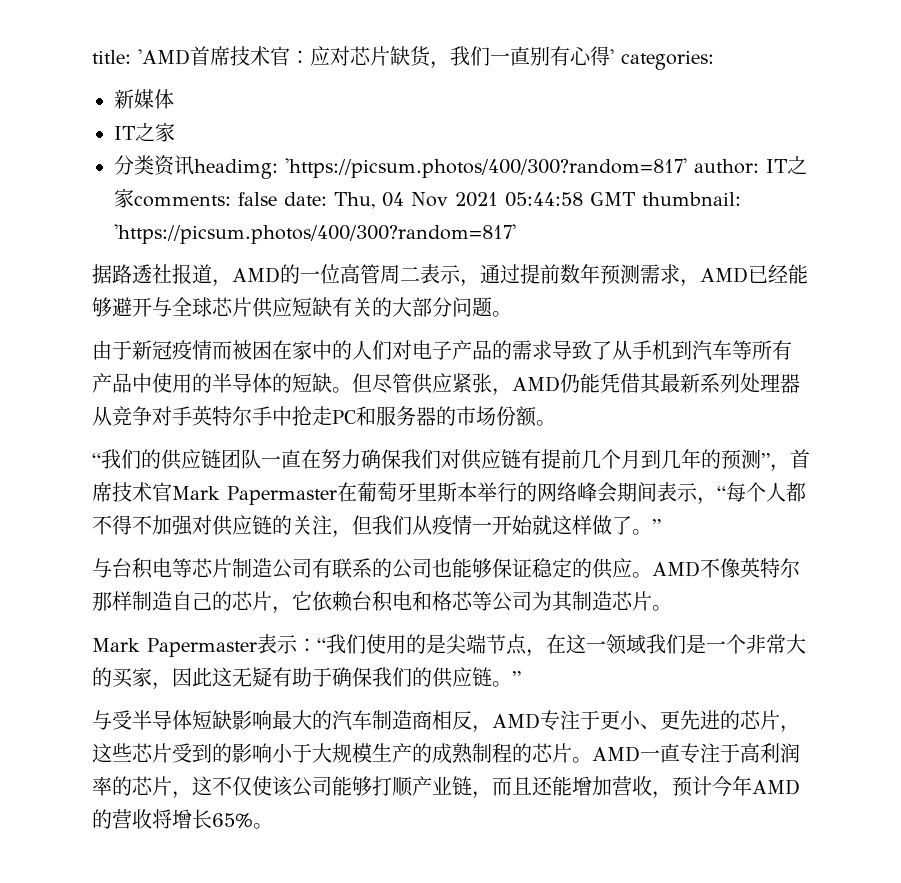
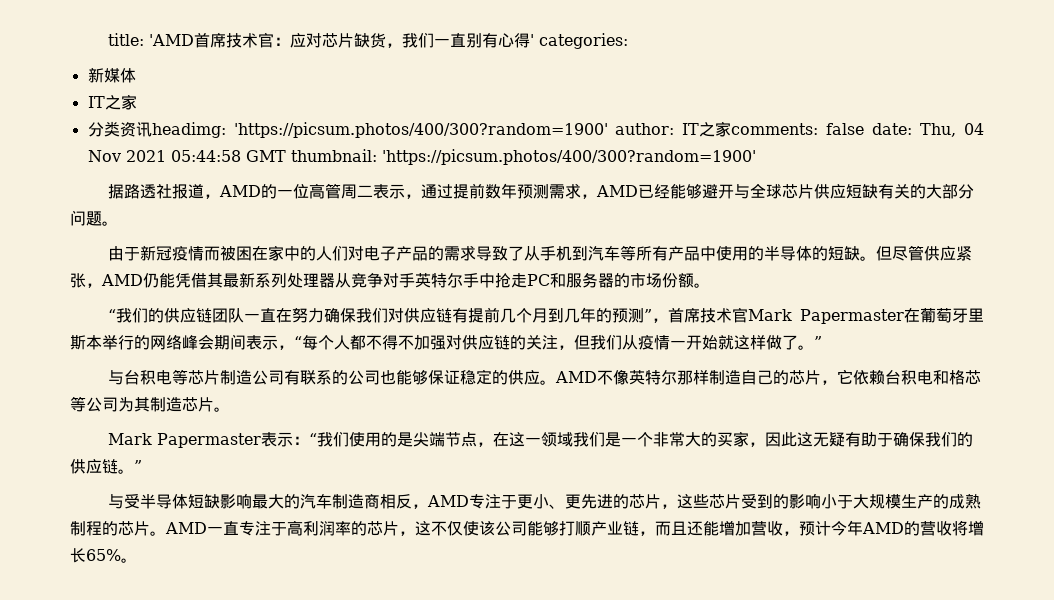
[285,158,687,178] 'https://picsum.photos/400/300?random=817' -> [233,122,608,138] 'https://picsum.photos/400/300?random=1900'
[114,224,516,244] 'https://picsum.photos/400/300?random=817' -> [381,149,756,165] 'https://picsum.photos/400/300?random=1900'

